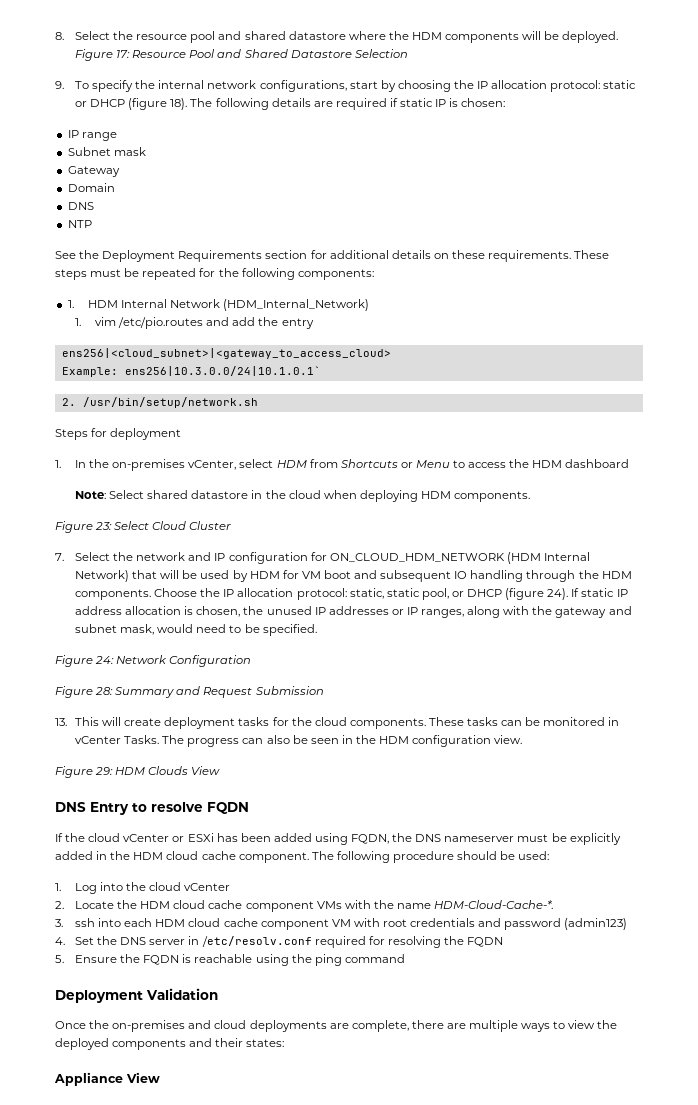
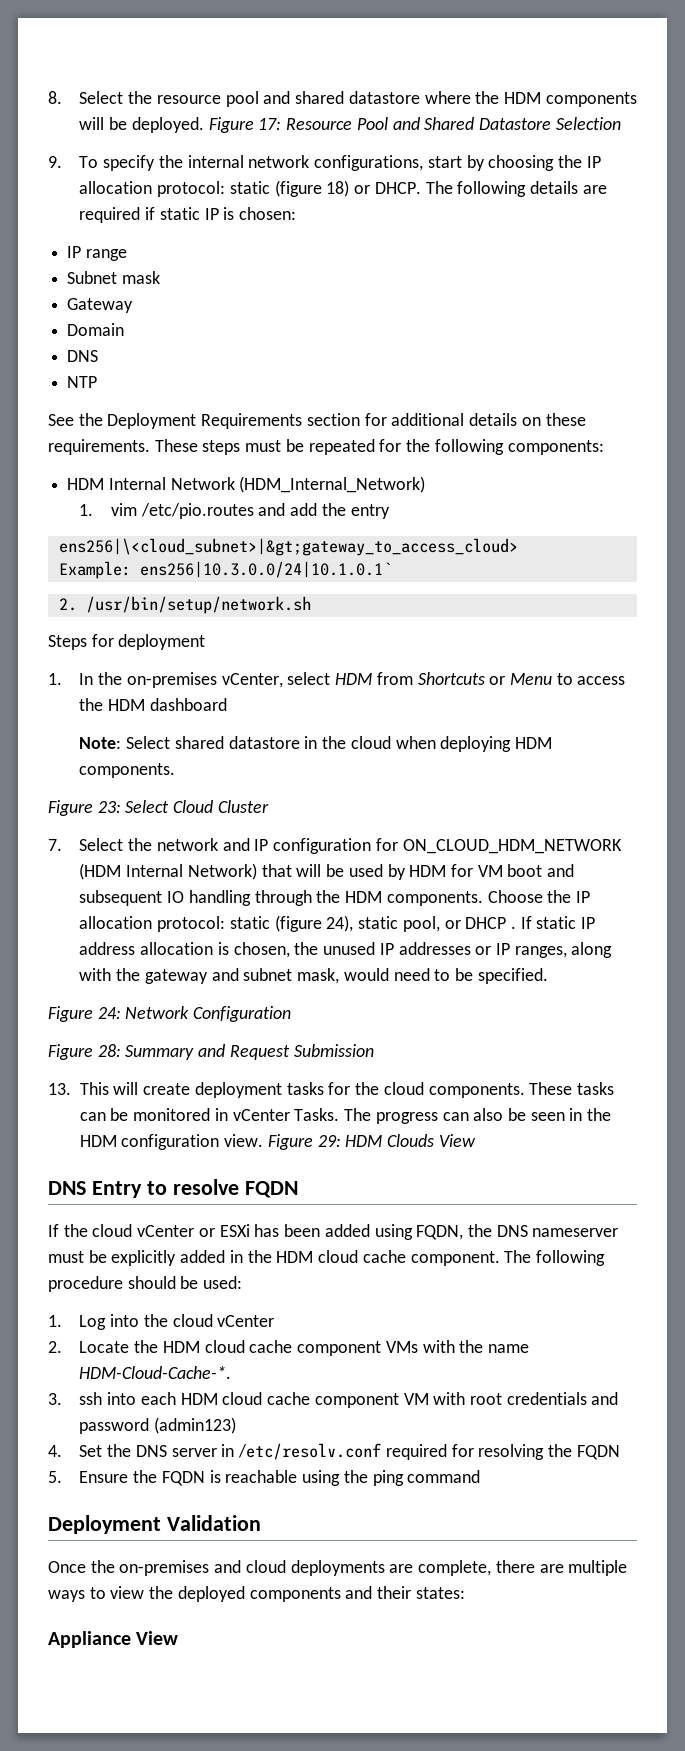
[74,98,188,110] or DHCP (figure 18). -> [274,180,421,197] (figure 18) or DHCP.
[67,300,74,308] 1. -> (604, 447) none
[61,348,391,359] ens256|<cloud_subnet>|<gateway_to_access_cloud> -> [58,538,518,556] ens256|\<cloud_subnet>|&gt;gateway_to_access_cloud>
[349,588,384,599] static, -> [229,915,354,932] static (figure 24),
[505,588,569,600] (figure 24). -> [510,926,516,929] .
(523, 739) // -> (264, 1140) none

